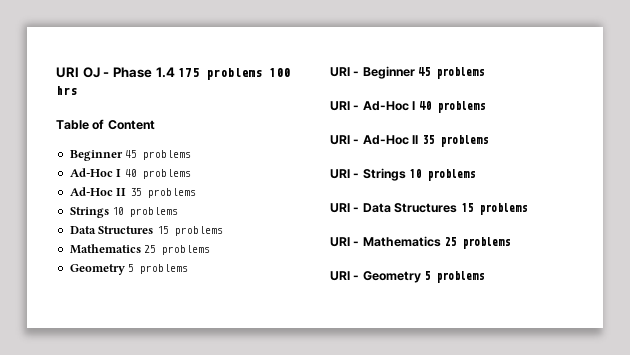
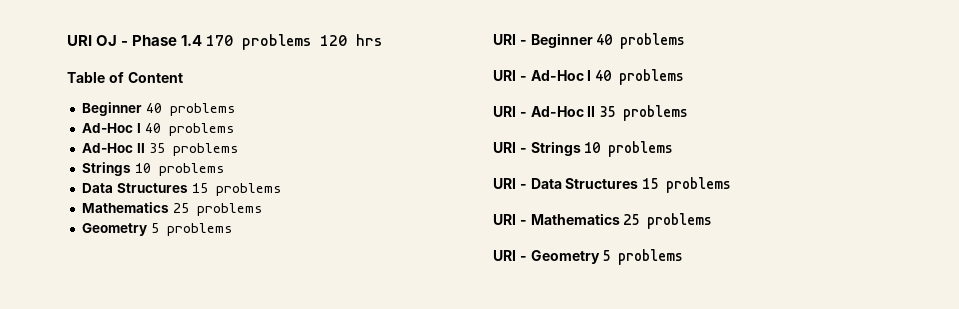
[178,68,291,80] 175 problems 100 -> [206,34,348,50] 170 problems 120
[125,150,138,158] 45 -> [145,103,162,113] 40
[418,67,431,76] 45 -> [596,34,613,45] 40

